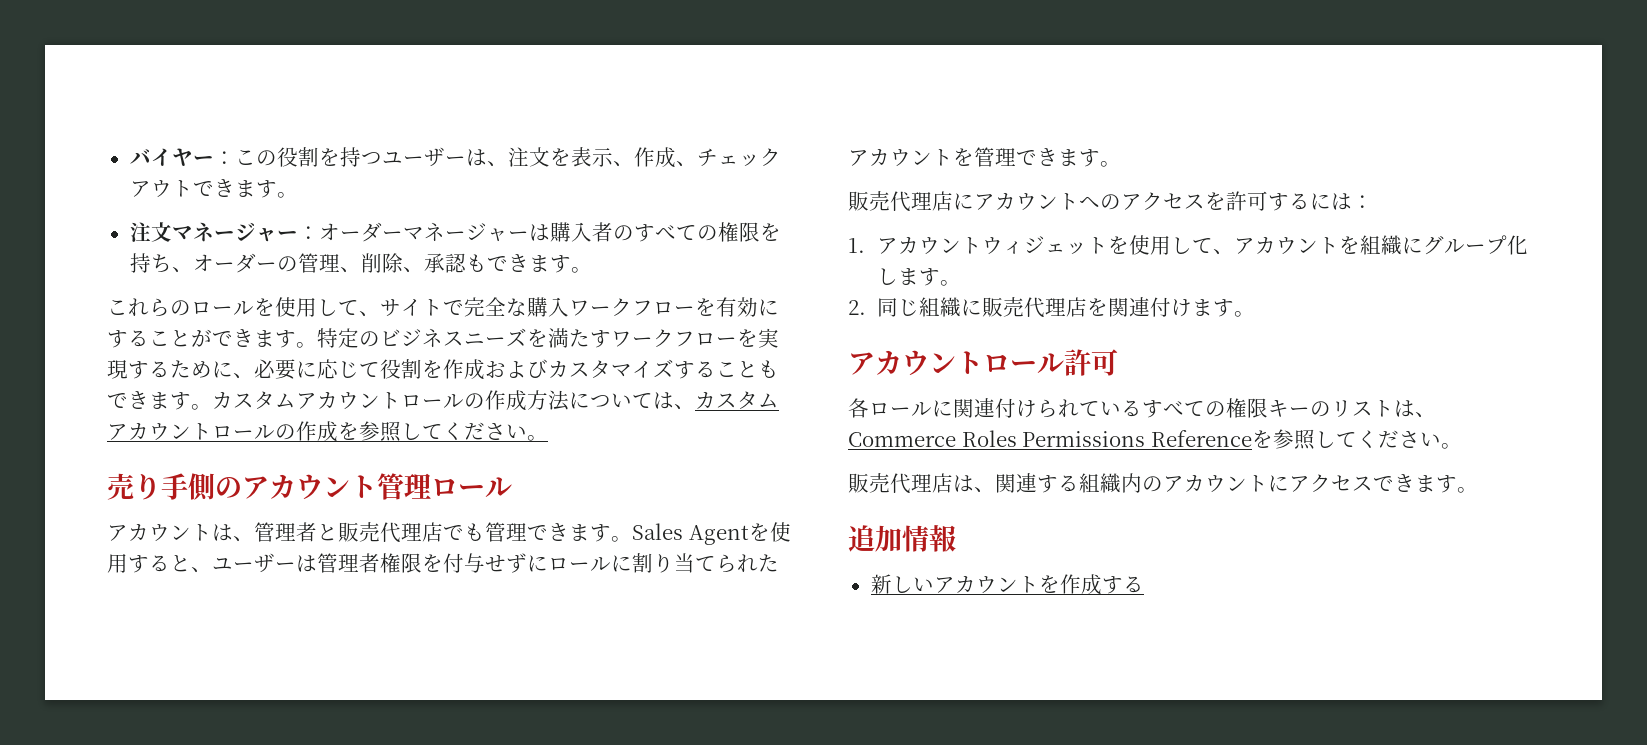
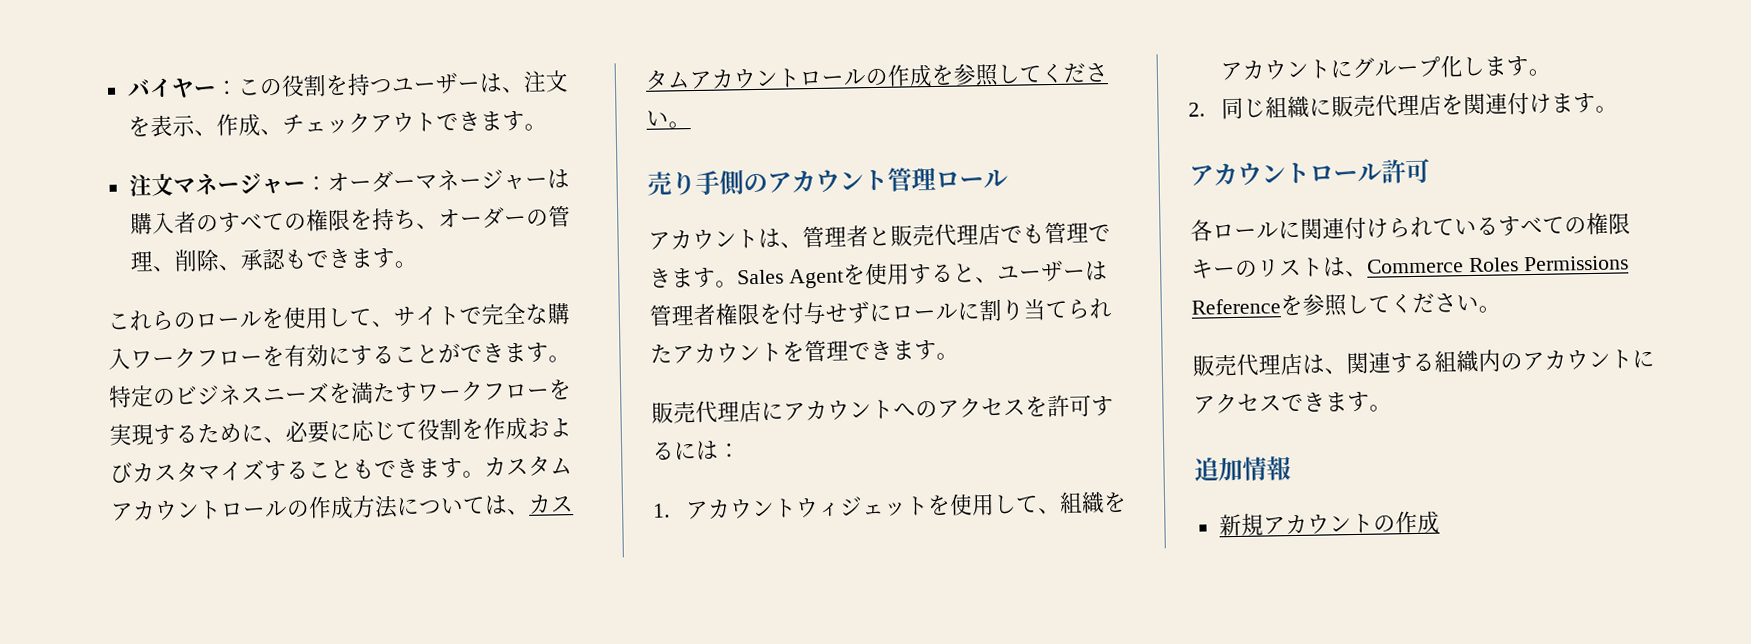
[1233,235,1402,255] アカウントを組織 -> [1058,491,1127,514] [1219,59,1331,81] 組織をアカウント
[891,574,1144,595] しいアカウントを作成する -> [1240,510,1440,536] 規アカウントの作成

